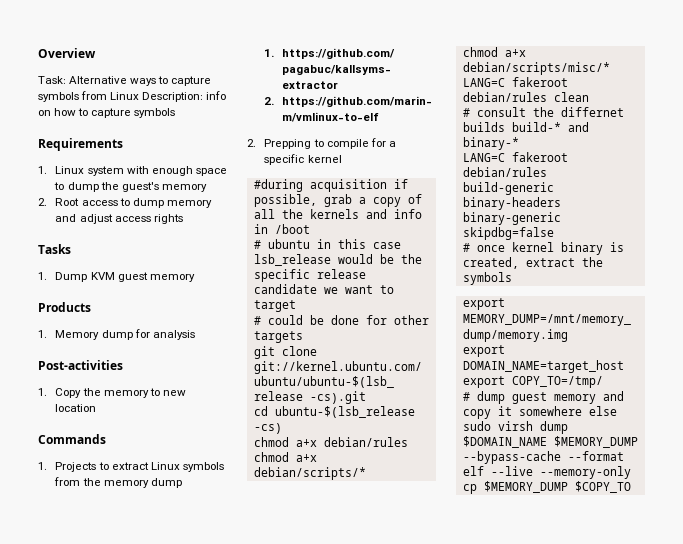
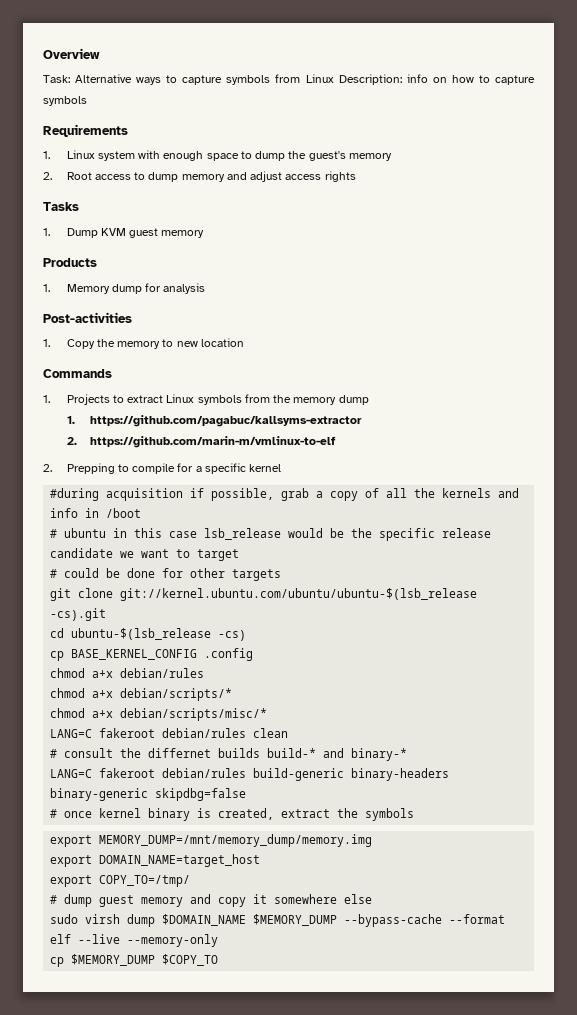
(282, 428) none -> [50,648,254,661] // cp BASE_KERNEL_CONFIG .config

